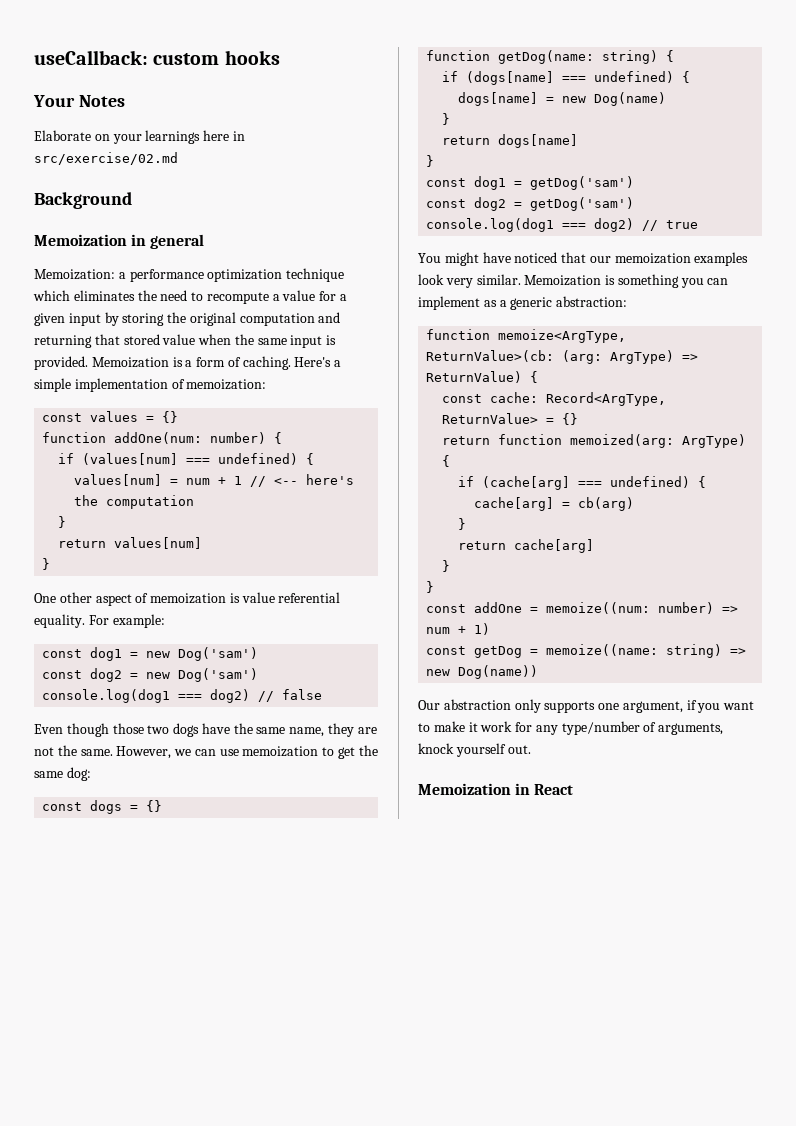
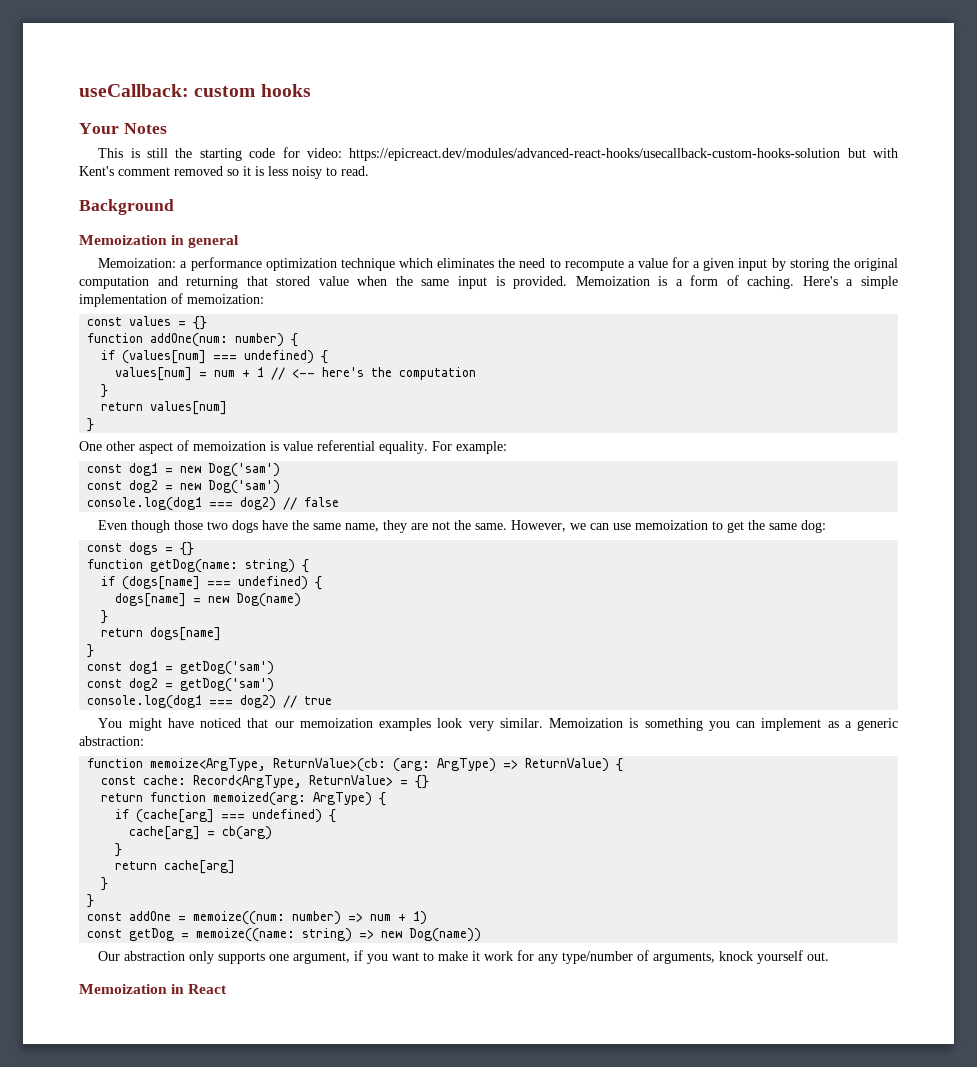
[34,130,245,144] [34,152,178,165] Elaborate on your learnings here in src/exercise/02.md -> [98,147,898,161] [79,166,369,179] This is still the starting code for video: https://epicreact.dev/modules/advanced-react-hooks/usecallback-custom-hooks-solution but with Kent's comment removed so it is less noisy to read.

